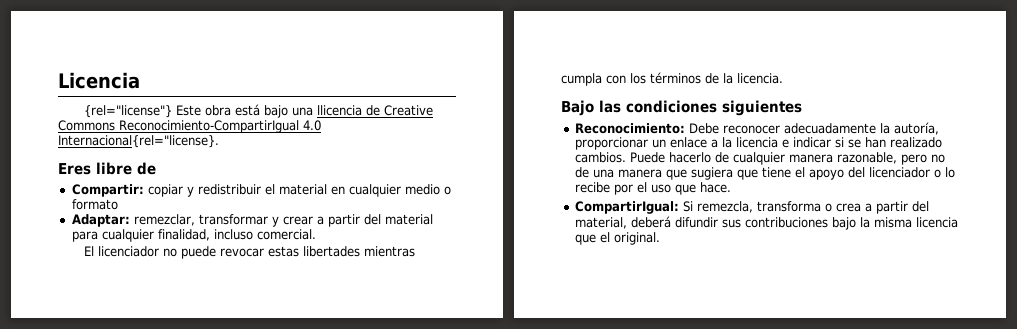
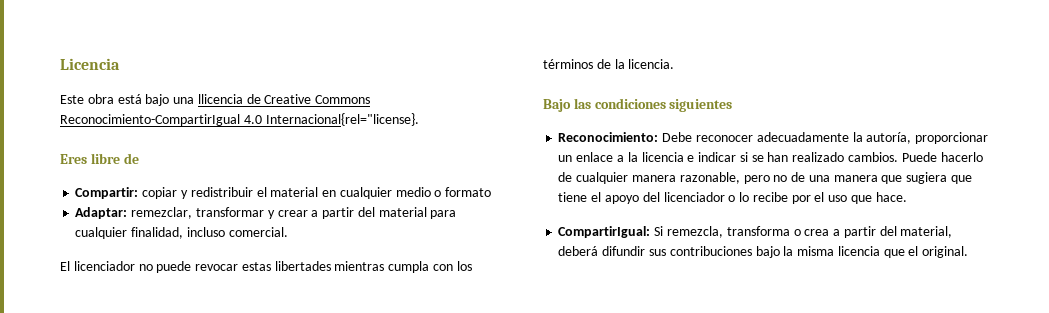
[84,105,173,118] {rel="license"} -> (120, 64) none

